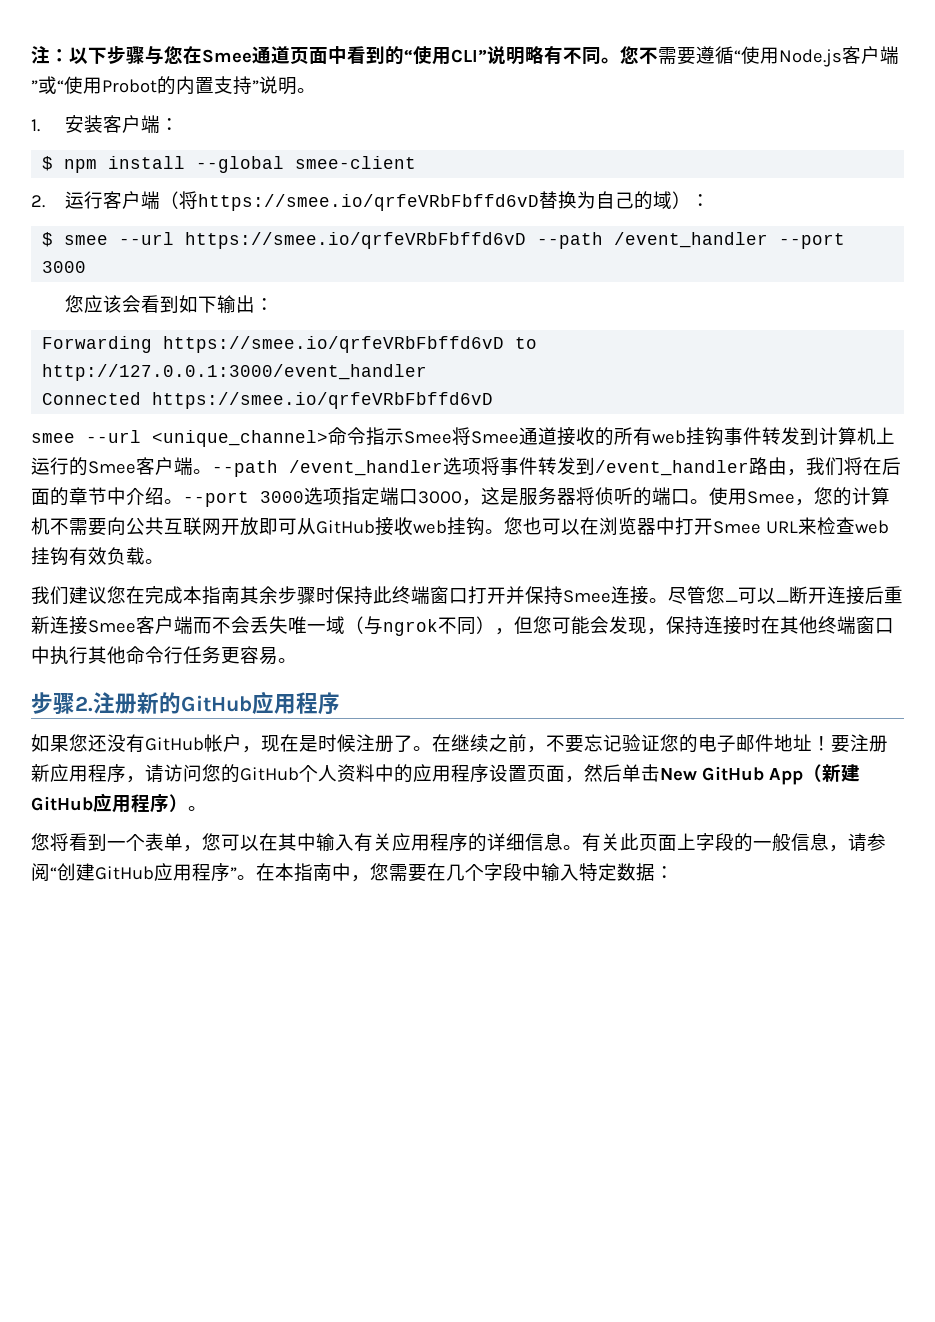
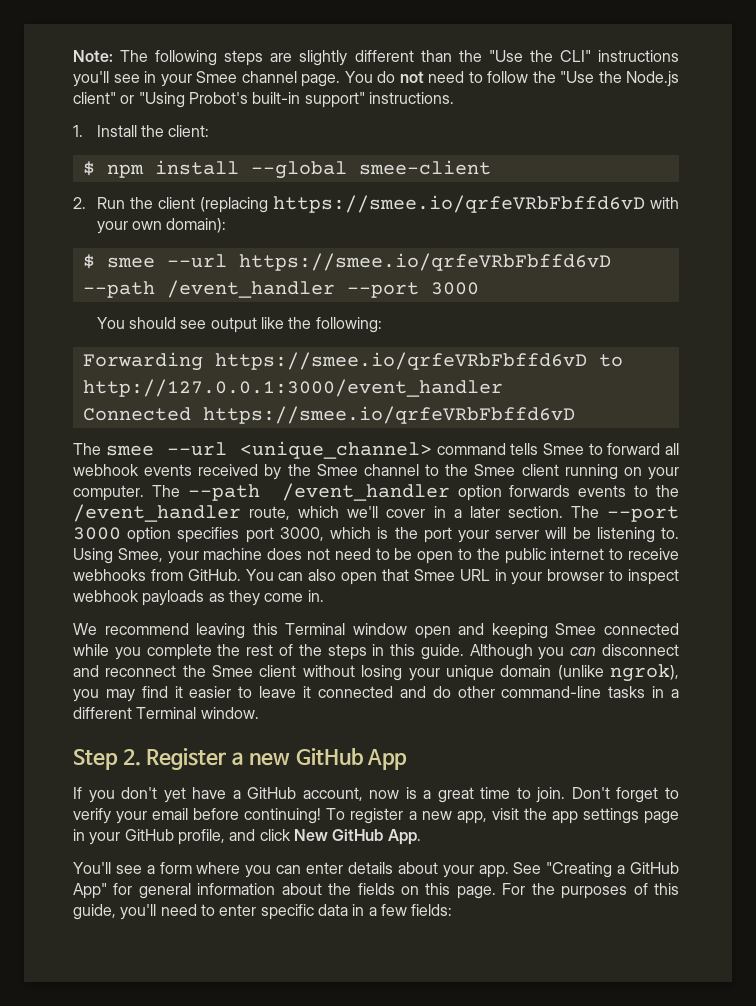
[31,46,899,67] [31,76,316,95] [31,115,180,134] 注：以下步骤与您在Smee通道页面中看到的“使用CLI”说明略有不同。您不需要遵循“使用Node.js客户端”或“使用Probot的内置支持”说明。 // 1.安装客户端： -> [73,50,679,66] [73,71,679,87] [73,92,454,108] [73,125,210,137] Note: The following steps are slightly different than the "Use the CLI" instructions you'll see in your Smee channel page. You do not need to follow the "Use the Node.js client" or "Using Probot's built-in support" instructions. // 1. Install the client:
[65,191,711,211] 运行客户端（将https://smee.io/qrfeVRbFbffd6vD替换为自己的域）： -> [96,195,679,213] [96,218,227,234] Run the client (replacing https://smee.io/qrfeVRbFbffd6vD with your own domain):
[65,295,275,314] 您应该会看到如下输出： -> [96,317,382,333] You should see output like the following:
(494, 400) none -> [73,443,101,455] The
[328,427,895,446] [31,457,901,477] [31,487,890,507] [31,517,889,536] [31,547,164,566] [31,586,903,605] [31,616,894,636] [31,646,297,665] [31,691,340,715] [31,734,888,753] [31,764,860,785] [31,793,207,813] [31,833,886,852] [31,863,674,882] 命令指示Smee将Smee通道接收的所有web挂钩事件转发到计算机上运行的Smee客户端。--path /event_handler选项将事件转发到/event_handler路由，我们将在后面的章节中介绍。--port 3000选项指定端口3000，这是服务器将侦听的端口。使用Smee，您的计算机不需要向公共互联网开放即可从GitHub接收web挂钩。您也可以在浏览器中打开Smee URL来检查web挂钩有效负载。 // 我们建议您在完成本指南其余步骤时保持此终端窗口打开并保持Smee连接。尽管您_可以_断开连接后重新连接Smee客户端而不会丢失唯一域（与ngrok不同），但您可能会发现，保持连接时在其他终端窗口中执行其他命令行任务更容易。 // 步骤2.注册新的GitHub应用程序 // 如果您还没有GitHub帐户，现在是时候注册了。在继续之前，不要忘记验证您的电子邮件地址！要注册新应用程序，请访问您的GitHub个人资料中的应用程序设置页面，然后单击New GitHub App（新建GitHub应用程序）。 // 您将看到一个表单，您可以在其中输入有关应用程序的详细信息。有关此页面上字段的一般信息，请参阅“创建GitHub应用程序”。在本指南中，您需要在几个字段中输入特定数据： -> [436,443,680,455] [73,464,679,480] [73,483,679,501] [73,504,680,522] [73,527,679,543] [73,548,679,564] [73,569,679,585] [73,590,324,606] [73,623,680,639] [73,644,679,660] [73,664,680,682] [73,686,680,702] [73,707,259,719] [73,748,408,770] [73,787,679,803] [73,808,679,824] [73,829,421,845] [73,862,680,878] [73,883,680,899] [73,904,453,920] command tells Smee to forward all webhook events received by the Smee channel to the Smee client running on your computer. The --path /event_handler option forwards events to the /event_handler route, which we'll cover in a later section. The --port 3000 option specifies port 3000, which is the port your server will be listening to. Using Smee, your machine does not need to be open to the public internet to receive webhooks from GitHub. You can also open that Smee URL in your browser to inspect webhook payloads as they come in. // We recommend leaving this Terminal window open and keeping Smee connected while you complete the rest of the steps in this guide. Although you can disconnect and reconnect the Smee client without losing your unique domain (unlike ngrok), you may find it easier to leave it connected and do other command-line tasks in a different Terminal window. // Step 2. Register a new GitHub App // If you don't yet have a GitHub account, now is a great time to join. Don't forget to verify your email before continuing! To register a new app, visit the app settings page in your GitHub profile, and click New GitHub App. // You'll see a form where you can enter details about your app. See "Creating a GitHub App" for general information about the fields on this page. For the purposes of this guide, you'll need to enter specific data in a few fields:

